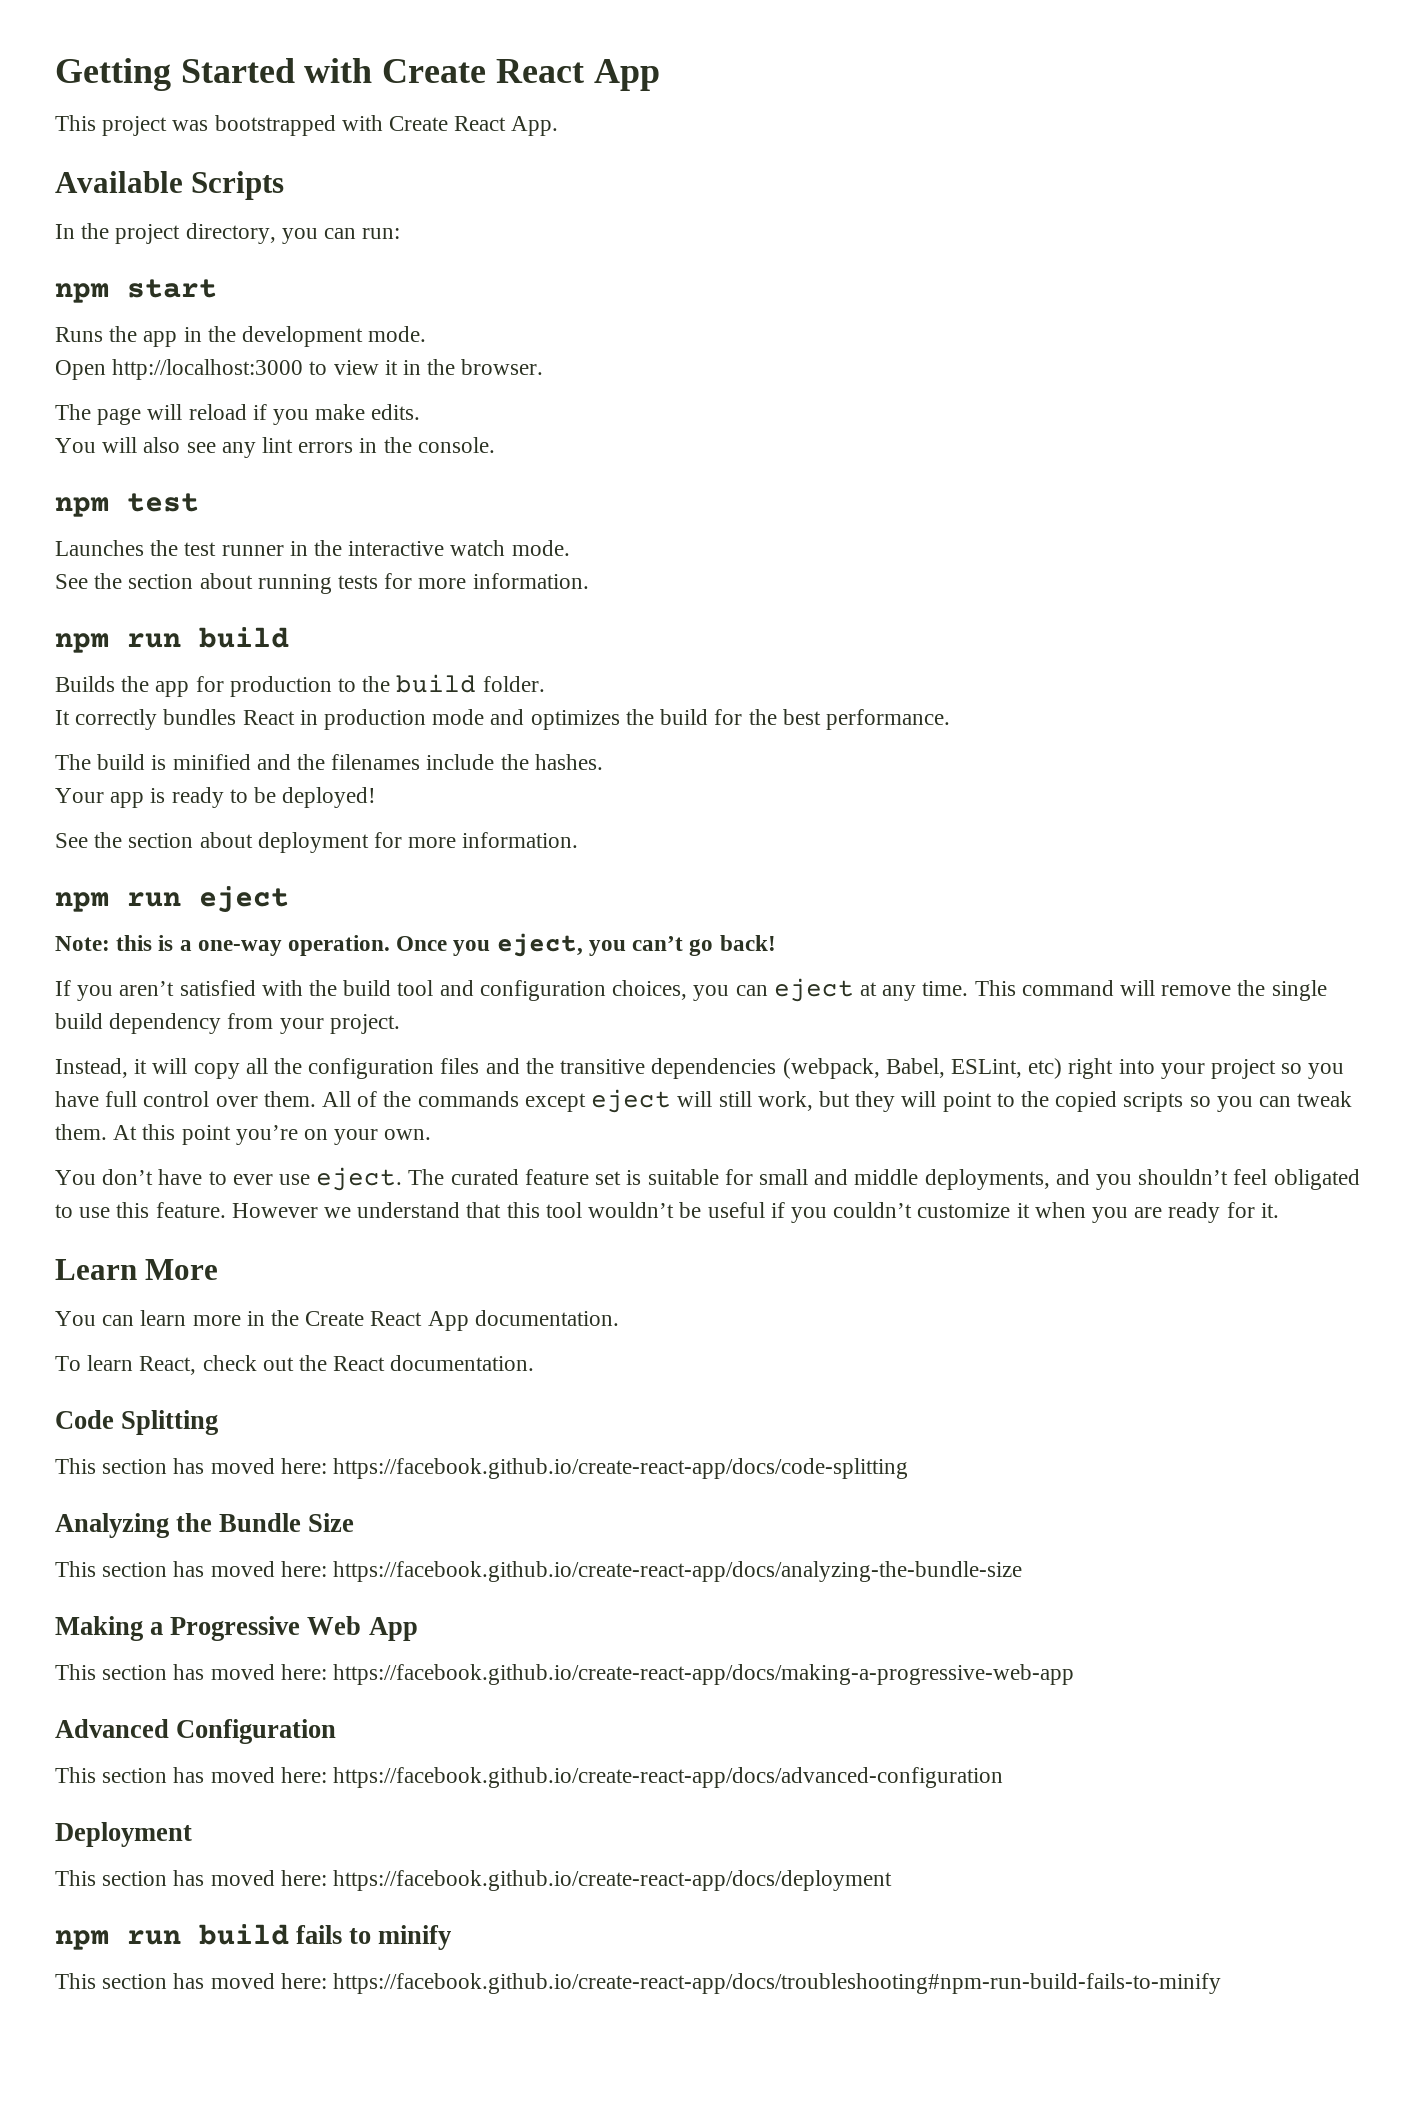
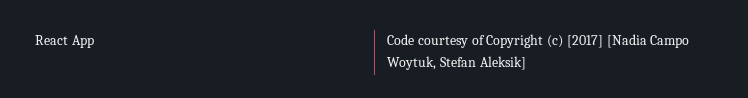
[55,58,660,91] [55,115,559,136] [55,171,285,200] [55,223,401,244] [55,279,217,303] [55,326,427,347] [55,359,544,380] [55,404,421,425] [55,437,495,458] [55,493,199,517] [55,540,570,556] [55,573,589,594] [55,627,289,653] [55,674,545,697] [55,709,950,730] [55,754,603,770] [55,787,377,808] [55,832,579,853] [55,886,289,913] [55,933,776,957] [55,978,1327,1002] [55,1013,400,1034] [55,1058,1345,1079] [55,1089,1353,1113] [55,1124,432,1145] [55,1167,1360,1191] [55,1202,1279,1223] [55,1259,219,1280] [55,1310,619,1331] [55,1355,535,1375] [55,1410,219,1435] [55,1458,909,1479] [55,1513,355,1538] [55,1561,1023,1582] [55,1616,418,1641] [55,1664,1075,1685] [55,1719,337,1744] [55,1767,1004,1788] [55,1822,192,1847] [55,1870,893,1891] [55,1924,452,1950] [55,1973,1222,1994] Getting Started with Create React App // This project was bootstrapped with Create React App. // Available Scripts // In the project directory, you can run: // npm start // Runs the app in the development mode. // Open http://localhost:3000 to view it in the browser. // The page will reload if you make edits. // You will also see any lint errors in the console. // npm test // Launches the test runner in the interactive watch mode. // See the section about running tests for more information. // npm run build // Builds the app for production to the build folder. // It correctly bundles React in production mode and optimizes the build for the best performance. // The build is minified and the filenames include the hashes. // Your app is ready to be deployed! // See the section about deployment for more information. // npm run eject // Note: this is a one-way operation. Once you eject, you can’t go back! // If you aren’t satisfied with the build tool and configuration choices, you can eject at any time. This command will remove the single build dependency from your project. // Instead, it will copy all the configuration files and the transitive dependencies (webpack, Babel, ESLint, etc) right into your project so you have full control over them. All of the commands except eject will still work, but they will point to the copied scripts so you can tweak them. At this point you’re on your own. // You don’t have to ever use eject. The curated feature set is suitable for small and middle deployments, and you shouldn’t feel obligated to use this feature. However we understand that this tool wouldn’t be useful if you couldn’t customize it when you are ready for it. // Learn More // You can learn more in the Create React App documentation. // To learn React, check out the React documentation. // Code Splitting // This section has moved here: https://facebook.github.io/create-react-app/docs/code-splitting // Analyzing the Bundle Size // This section has moved here: https://facebook.github.io/create-react-app/docs/analyzing-the-bundle-size // Making a Progressive Web App // This section has moved here: https://facebook.github.io/create-react-app/docs/making-a-progressive-web-app // Advanced Configuration // This section has moved here: https://facebook.github.io/create-react-app/docs/advanced-configuration // Deployment // This section has moved here: https://facebook.github.io/create-react-app/docs/deployment // npm run build fails to minify // This section has moved here: https://facebook.github.io/create-react-app/docs/troubleshooting#npm-run-build-fails-to-minify -> [35,35,94,48] [387,34,690,48] [387,56,526,70] React App // Code courtesy of Copyright (c) [2017] [Nadia Campo Woytuk, Stefan Aleksik]

